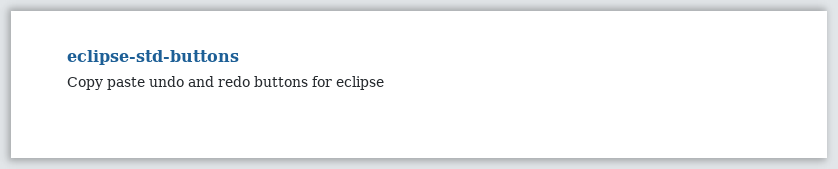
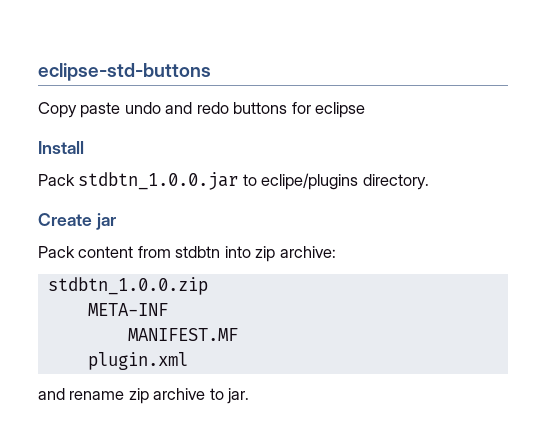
(384, 83) none -> [38,141,84,154] [38,172,429,190] [38,213,116,230] [38,246,336,262] [47,277,208,295] [87,303,168,316] [127,328,238,341] [87,352,188,370] [38,388,250,404] // Install // Pack stdbtn_1.0.0.jar to eclipe/plugins directory. // Create jar // Pack content from stdbtn into zip archive: // stdbtn_1.0.0.zip // META-INF // MANIFEST.MF // plugin.xml // and rename zip archive to jar.

